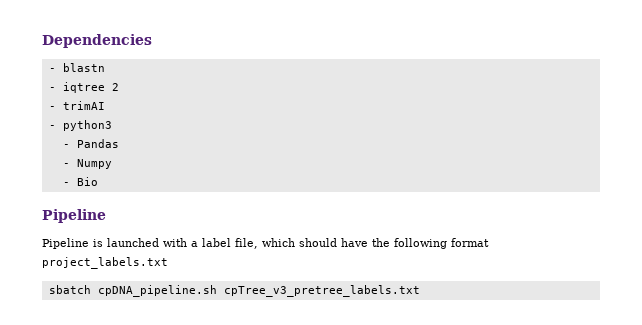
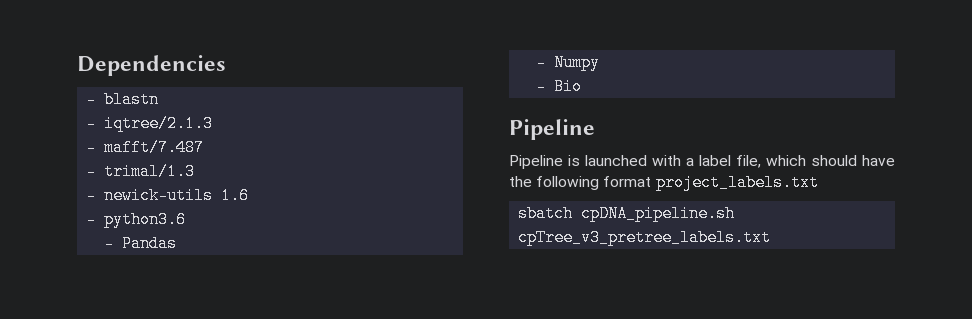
[62,82,119,93] [48,101,105,110] [48,120,112,131] iqtree 2 // - trimAI // - python3 -> [104,115,214,132] [86,139,205,156] [86,163,196,180] [86,187,250,204] [86,211,187,228] iqtree/2.1.3 // - mafft/7.487 // - trimal/1.3 // - newick-utils 1.6 // - python3.6

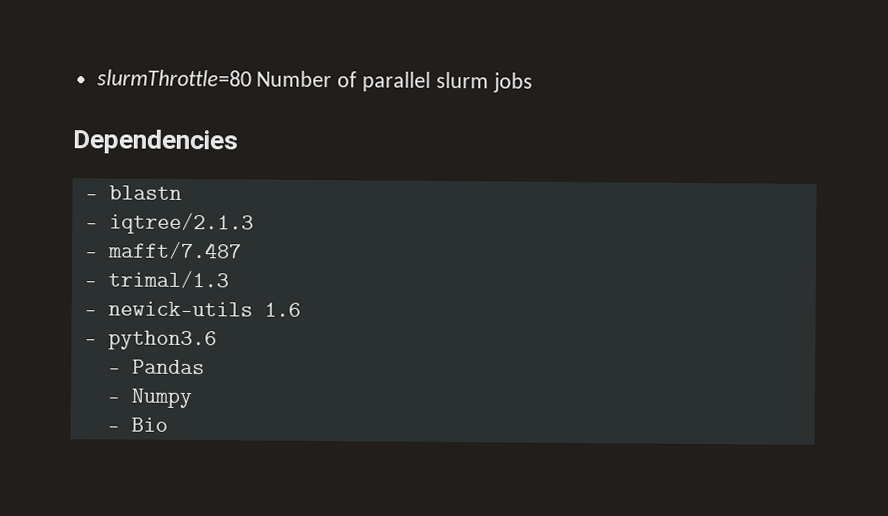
(77, 65) none -> [96,69,533,93] slurmThrottle=80 Number of parallel slurm jobs //
[509,119,595,140] [509,155,895,169] [509,174,819,191] [518,205,736,222] [518,229,772,246] // Pipeline // Pipeline is launched with a label file, which should have the following format project_labels.txt // sbatch cpDNA_pipeline.sh cpTree_v3_pretree_labels.txt -> (168, 424) none

